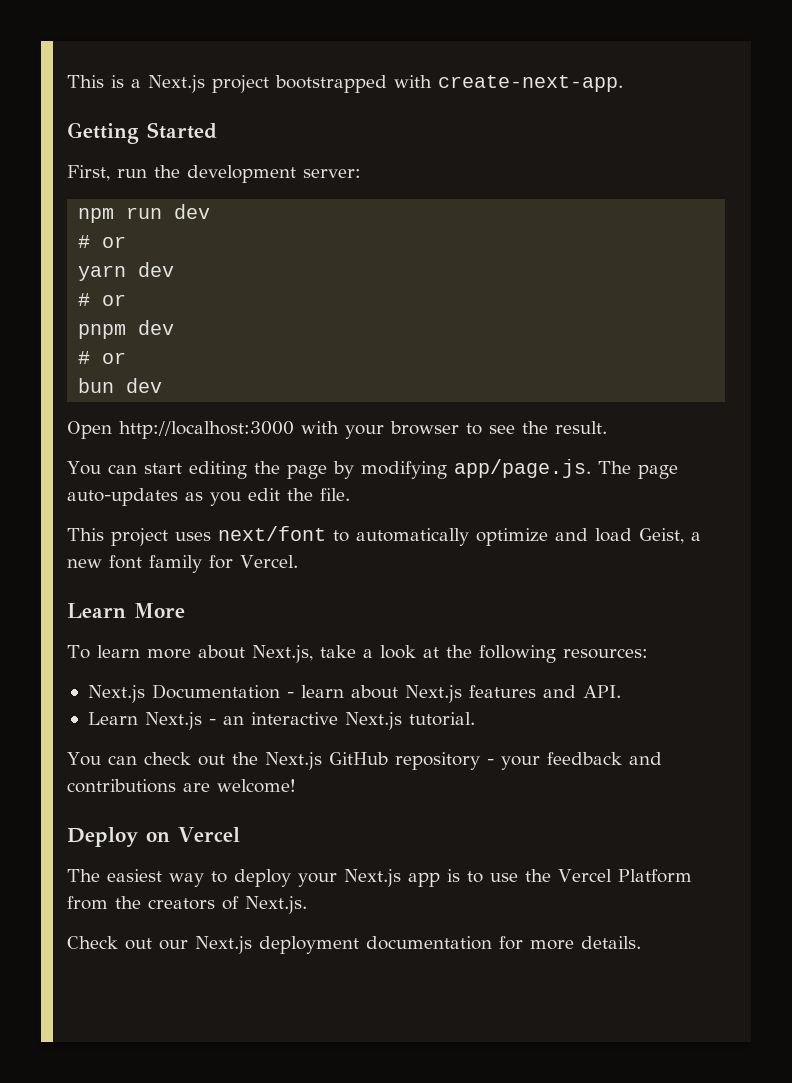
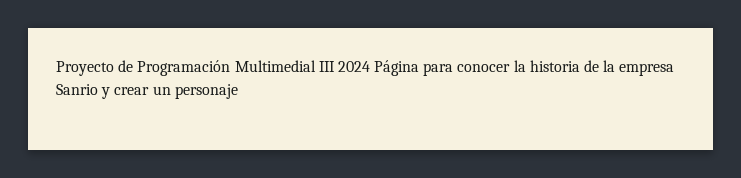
[67,75,623,93] [67,122,217,144] [67,165,361,183] [78,204,211,223] [78,235,127,248] [78,262,175,281] [78,293,127,306] [78,320,175,339] [78,351,127,364] [78,378,163,393] [67,421,607,439] [67,459,678,479] [67,488,350,506] [67,526,701,546] [67,555,298,573] [67,603,185,618] [67,645,648,663] [87,684,621,703] [87,712,475,730] [67,752,662,770] [67,779,296,793] [67,827,240,847] [67,869,692,887] [67,896,307,914] [67,936,641,954] This is a Next.js project bootstrapped with create-next-app. // Getting Started // First, run the development server: // npm run dev // # or // yarn dev // # or // pnpm dev // # or // bun dev // Open http://localhost:3000 with your browser to see the result. // You can start editing the page by modifying app/page.js. The page auto-updates as you edit the file. // This project uses next/font to automatically optimize and load Geist, a new font family for Vercel. // Learn More // To learn more about Next.js, take a look at the following resources: // Next.js Documentation - learn about Next.js features and API. // Learn Next.js - an interactive Next.js tutorial. // You can check out the Next.js GitHub repository - your feedback and contributions are welcome! // Deploy on Vercel // The easiest way to deploy your Next.js app is to use the Vercel Platform from the creators of Next.js. // Check out our Next.js deployment documentation for more details. -> [56,60,675,76] [56,84,238,99] Proyecto de Programación Multimedial III 2024 Página para conocer la historia de la empresa Sanrio y crear un personaje

